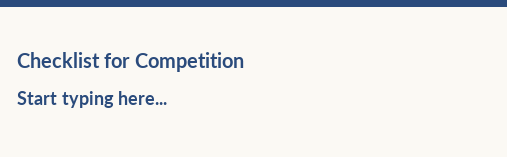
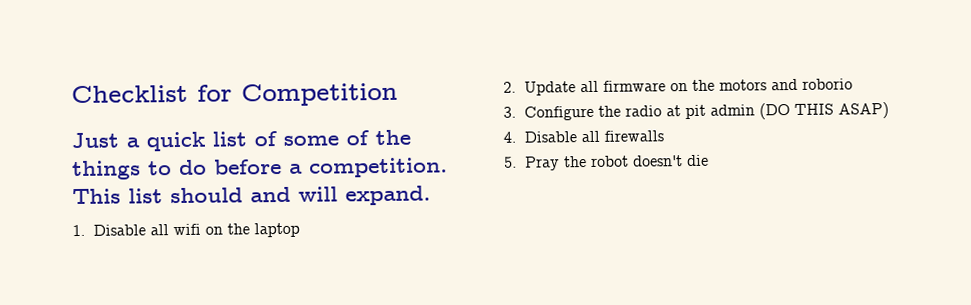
[17,91,168,108] Start typing here... -> [71,129,411,152] [72,157,448,181] [72,185,431,206] [72,222,300,238] [503,78,853,96] [503,102,889,121] [503,130,664,143] [504,154,709,171] Just a quick list of some of the things to do before a competition. This list should and will expand. // 1. Disable all wifi on the laptop // 2. Update all firmware on the motors and roborio // 3. Configure the radio at pit admin (DO THIS ASAP) // 4. Disable all firewalls // 5. Pray the robot doesn't die

